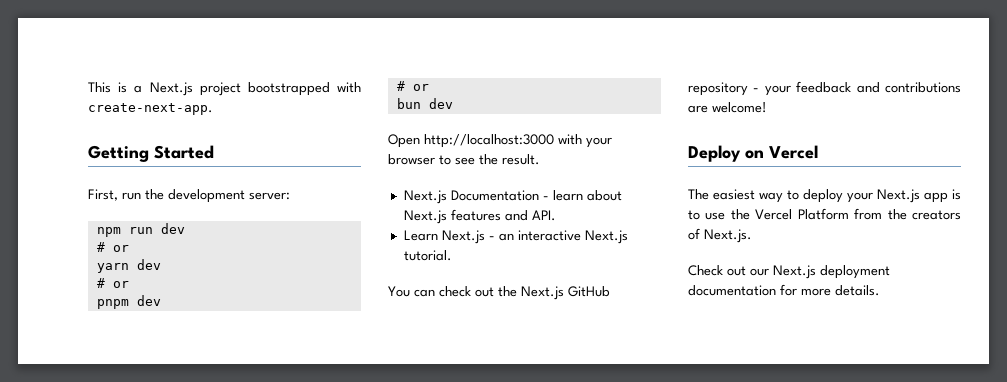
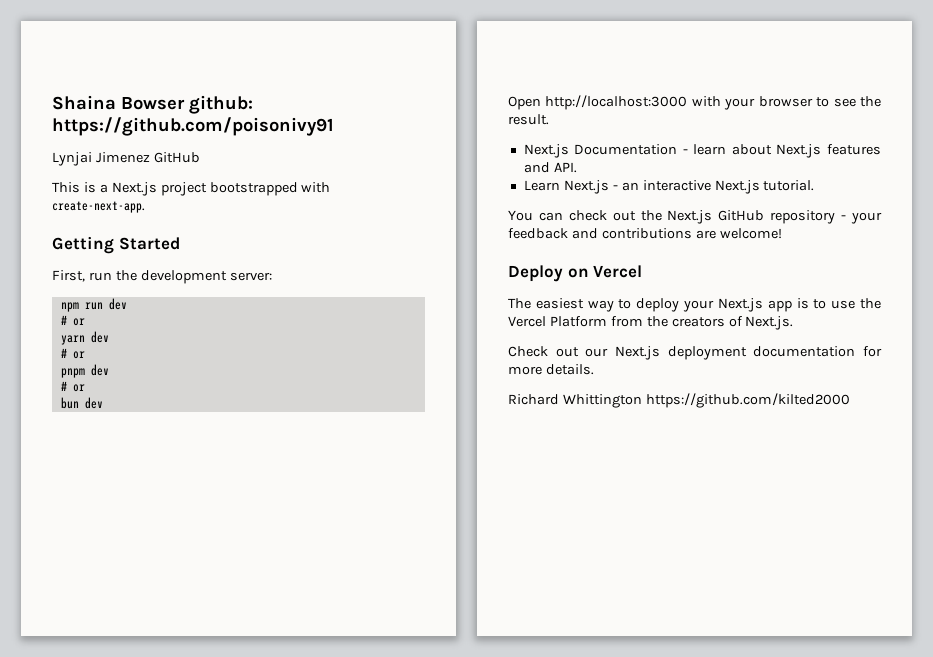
(88, 87) none -> [52,95,253,114] [52,117,334,136] [52,152,200,166] Shaina Bowser github: https://github.com/poisonivy91 // Lynjai Jimenez GitHub //
(880, 290) none -> [508,393,850,408] // Richard Whittington https://github.com/kilted2000

